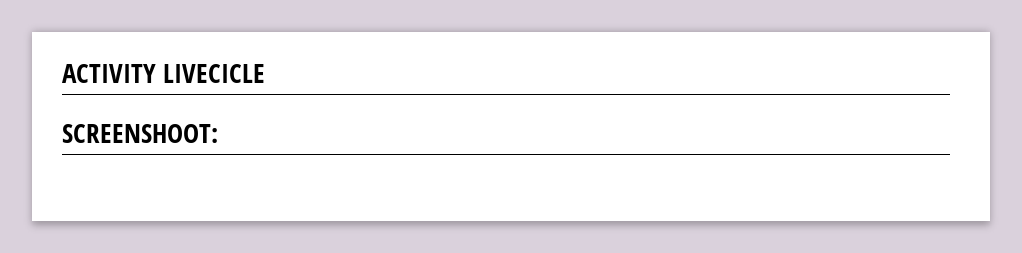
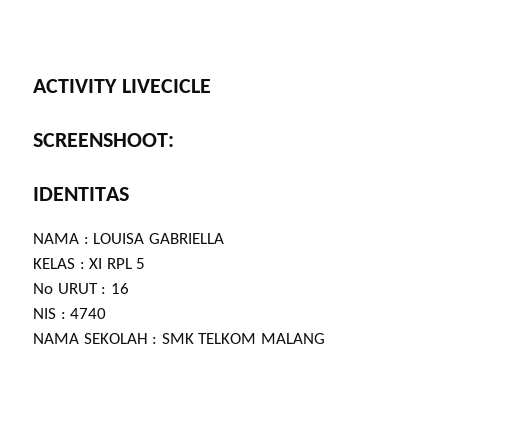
(218, 133) none -> [33,187,129,201] [33,233,224,244] [33,258,146,269] [33,283,129,294] [33,308,107,319] [33,333,325,344] // IDENTITAS // NAMA : LOUISA GABRIELLA // KELAS : XI RPL 5 // No URUT : 16 // NIS : 4740 // NAMA SEKOLAH : SMK TELKOM MALANG

